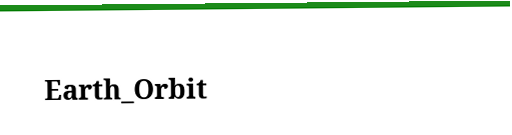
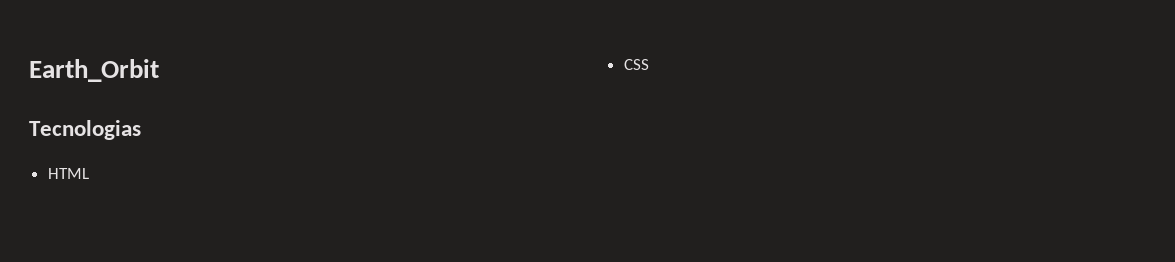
(208, 91) none -> [29,120,141,140] [47,168,89,179] [623,59,649,70] // Tecnologias // HTML // CSS

